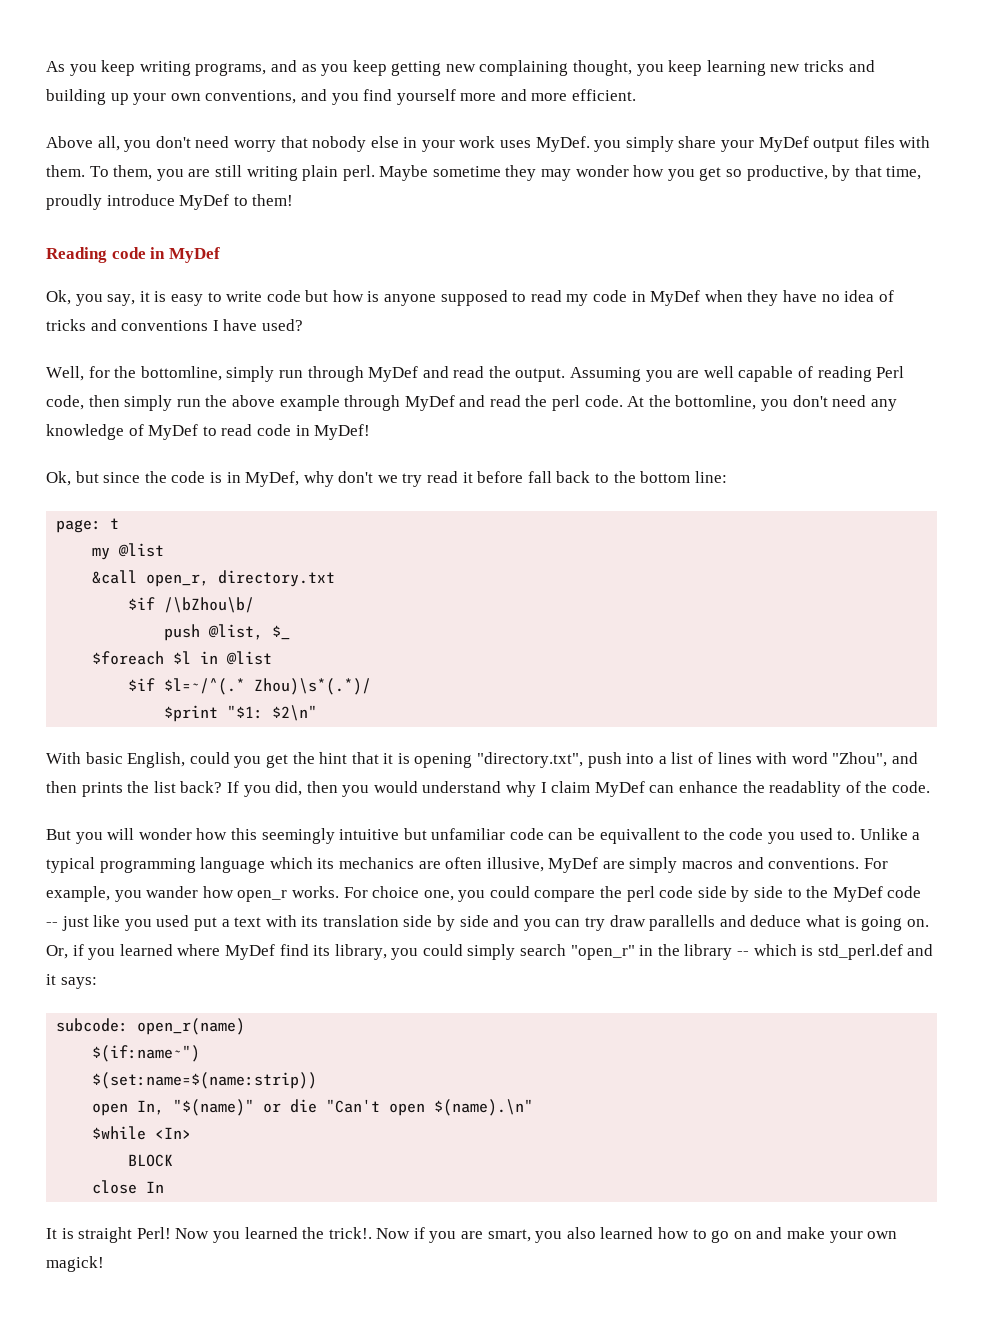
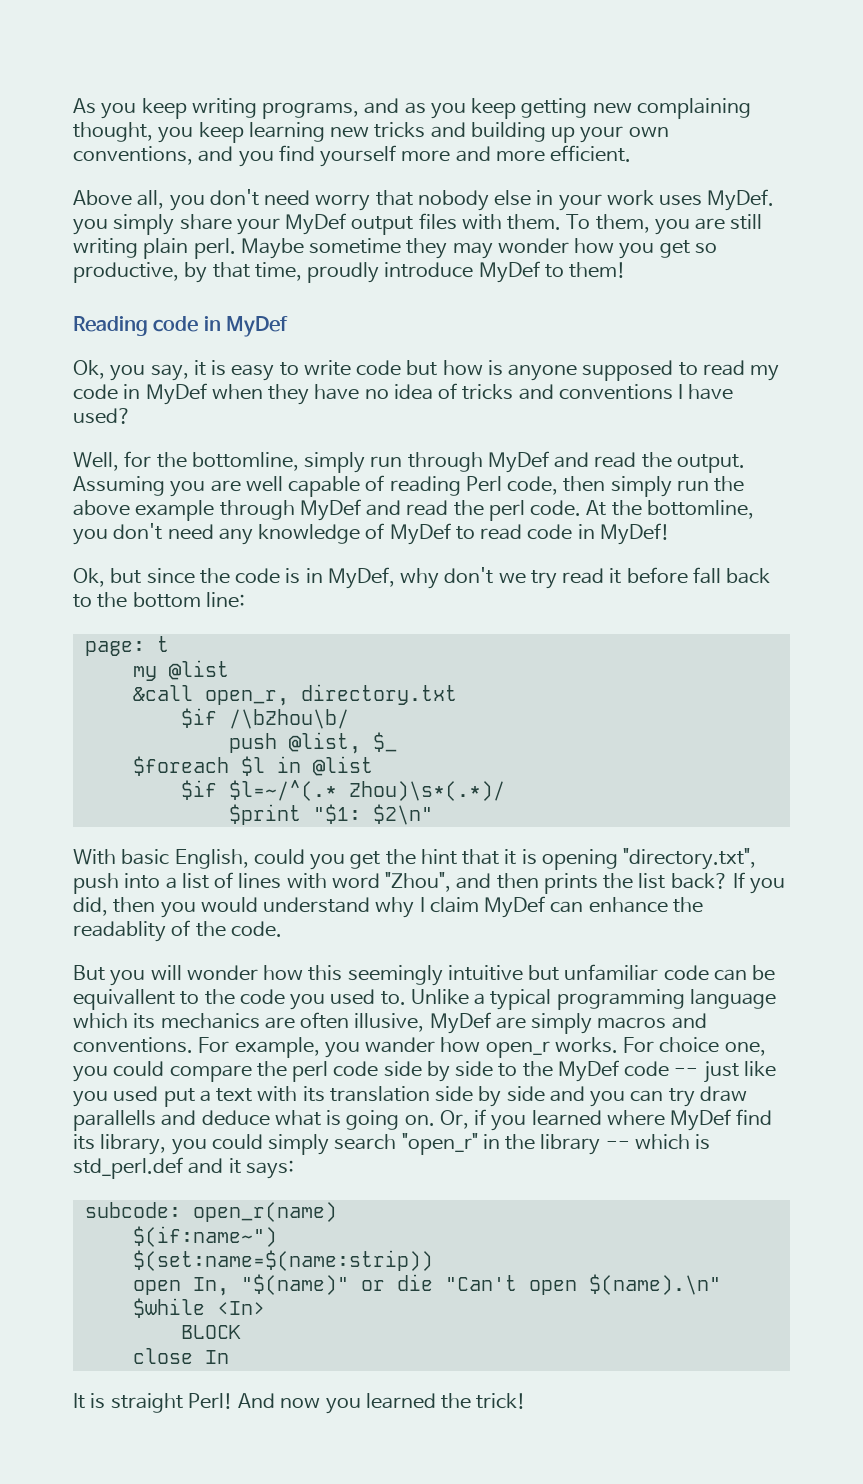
[175,1228,210,1239] Now -> [238,1393,321,1408] And now
[328,1227,898,1243] [46,1256,104,1272] trick!. Now if you are smart, you also learned how to go on and make your own magick! -> [476,1393,527,1409] trick!

